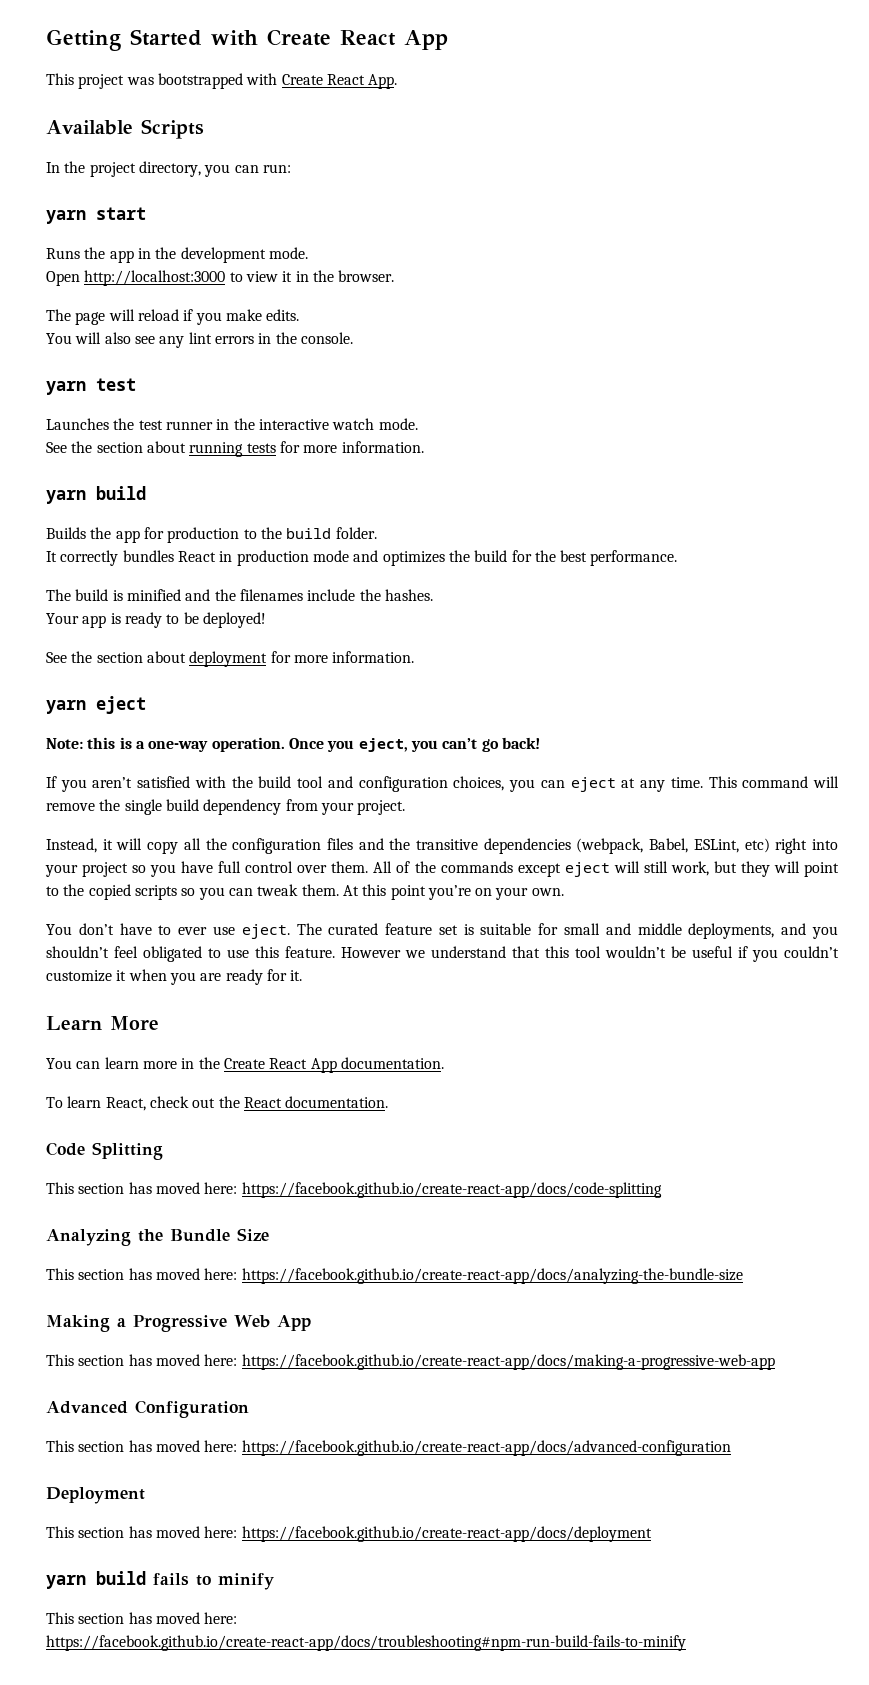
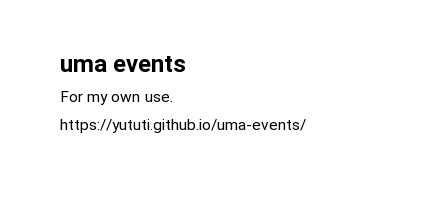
[46,29,448,51] [46,73,398,89] [46,119,204,139] [46,161,291,177] [46,207,146,224] [46,247,308,263] [46,270,395,286] [46,309,300,325] [46,332,353,348] [46,378,136,395] [46,418,418,430] [46,441,424,457] [46,486,146,504] [46,527,377,543] [46,550,678,566] [46,589,433,601] [46,612,266,628] [46,651,415,667] [46,696,146,714] [46,737,540,752] [46,776,839,792] [46,799,406,815] [46,838,839,854] [45,861,839,877] [46,884,564,900] [46,923,838,939] [46,946,839,962] [46,969,303,985] [46,1016,159,1030] [46,1057,444,1073] [46,1096,389,1111] [46,1142,163,1160] [46,1182,662,1198] [46,1228,269,1246] [46,1268,743,1284] [46,1315,311,1332] [46,1354,775,1370] [46,1400,249,1418] [46,1440,731,1456] [46,1487,145,1504] [46,1526,652,1542] [46,1571,274,1590] [46,1612,238,1624] [46,1635,686,1651] Getting Started with Create React App // This project was bootstrapped with Create React App. // Available Scripts // In the project directory, you can run: // yarn start // Runs the app in the development mode. // Open http://localhost:3000 to view it in the browser. // The page will reload if you make edits. // You will also see any lint errors in the console. // yarn test // Launches the test runner in the interactive watch mode. // See the section about running tests for more information. // yarn build // Builds the app for production to the build folder. // It correctly bundles React in production mode and optimizes the build for the best performance. // The build is minified and the filenames include the hashes. // Your app is ready to be deployed! // See the section about deployment for more information. // yarn eject // Note: this is a one-way operation. Once you eject, you can’t go back! // If you aren’t satisfied with the build tool and configuration choices, you can eject at any time. This command will remove the single build dependency from your project. // Instead, it will copy all the configuration files and the transitive dependencies (webpack, Babel, ESLint, etc) right into your project so you have full control over them. All of the commands except eject will still work, but they will point to the copied scripts so you can tweak them. At this point you’re on your own. // You don’t have to ever use eject. The curated feature set is suitable for small and middle deployments, and you shouldn’t feel obligated to use this feature. However we understand that this tool wouldn’t be useful if you couldn’t customize it when you are ready for it. // Learn More // You can learn more in the Create React App documentation. // To learn React, check out the React documentation. // Code Splitting // This section has moved here: https://facebook.github.io/create-react-app/docs/code-splitting // Analyzing the Bundle Size // This section has moved here: https://facebook.github.io/create-react-app/docs/analyzing-the-bundle-size // Making a Progressive Web App // This section has moved here: https://facebook.github.io/create-react-app/docs/making-a-progressive-web-app // Advanced Configuration // This section has moved here: https://facebook.github.io/create-react-app/docs/advanced-configuration // Deployment // This section has moved here: https://facebook.github.io/create-react-app/docs/deployment // yarn build fails to minify // This section has moved here: https://facebook.github.io/create-react-app/docs/troubleshooting#npm-run-build-fails-to-minify -> [60,56,187,72] [60,91,173,105] [60,119,306,133] uma events // For my own use. // https://yututi.github.io/uma-events/

